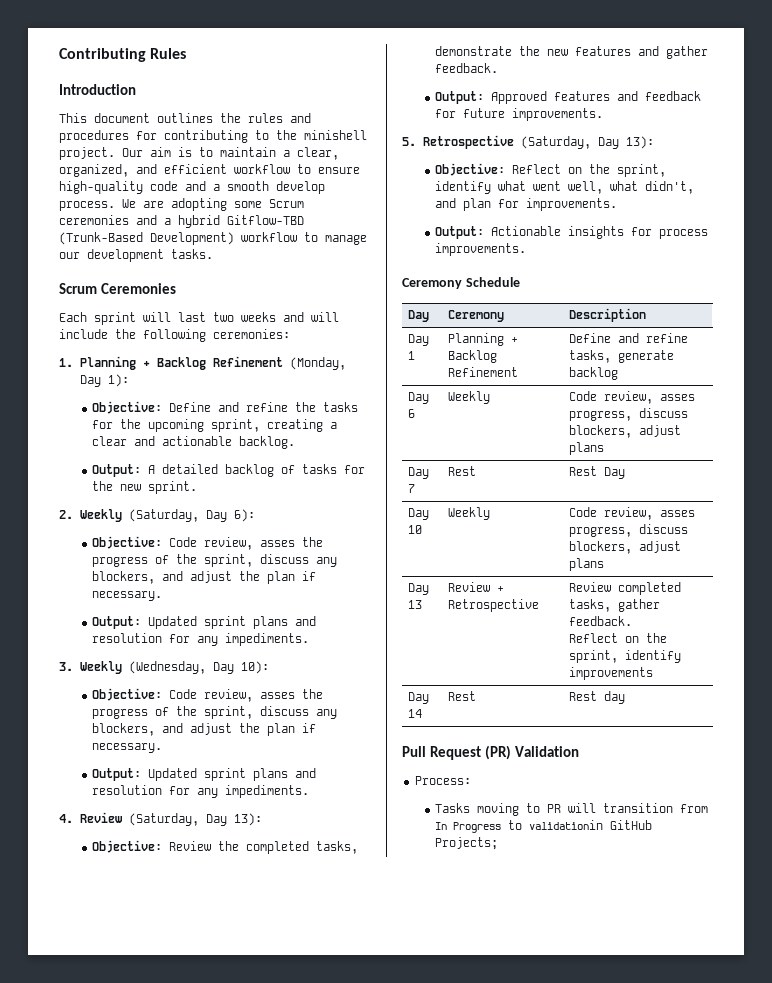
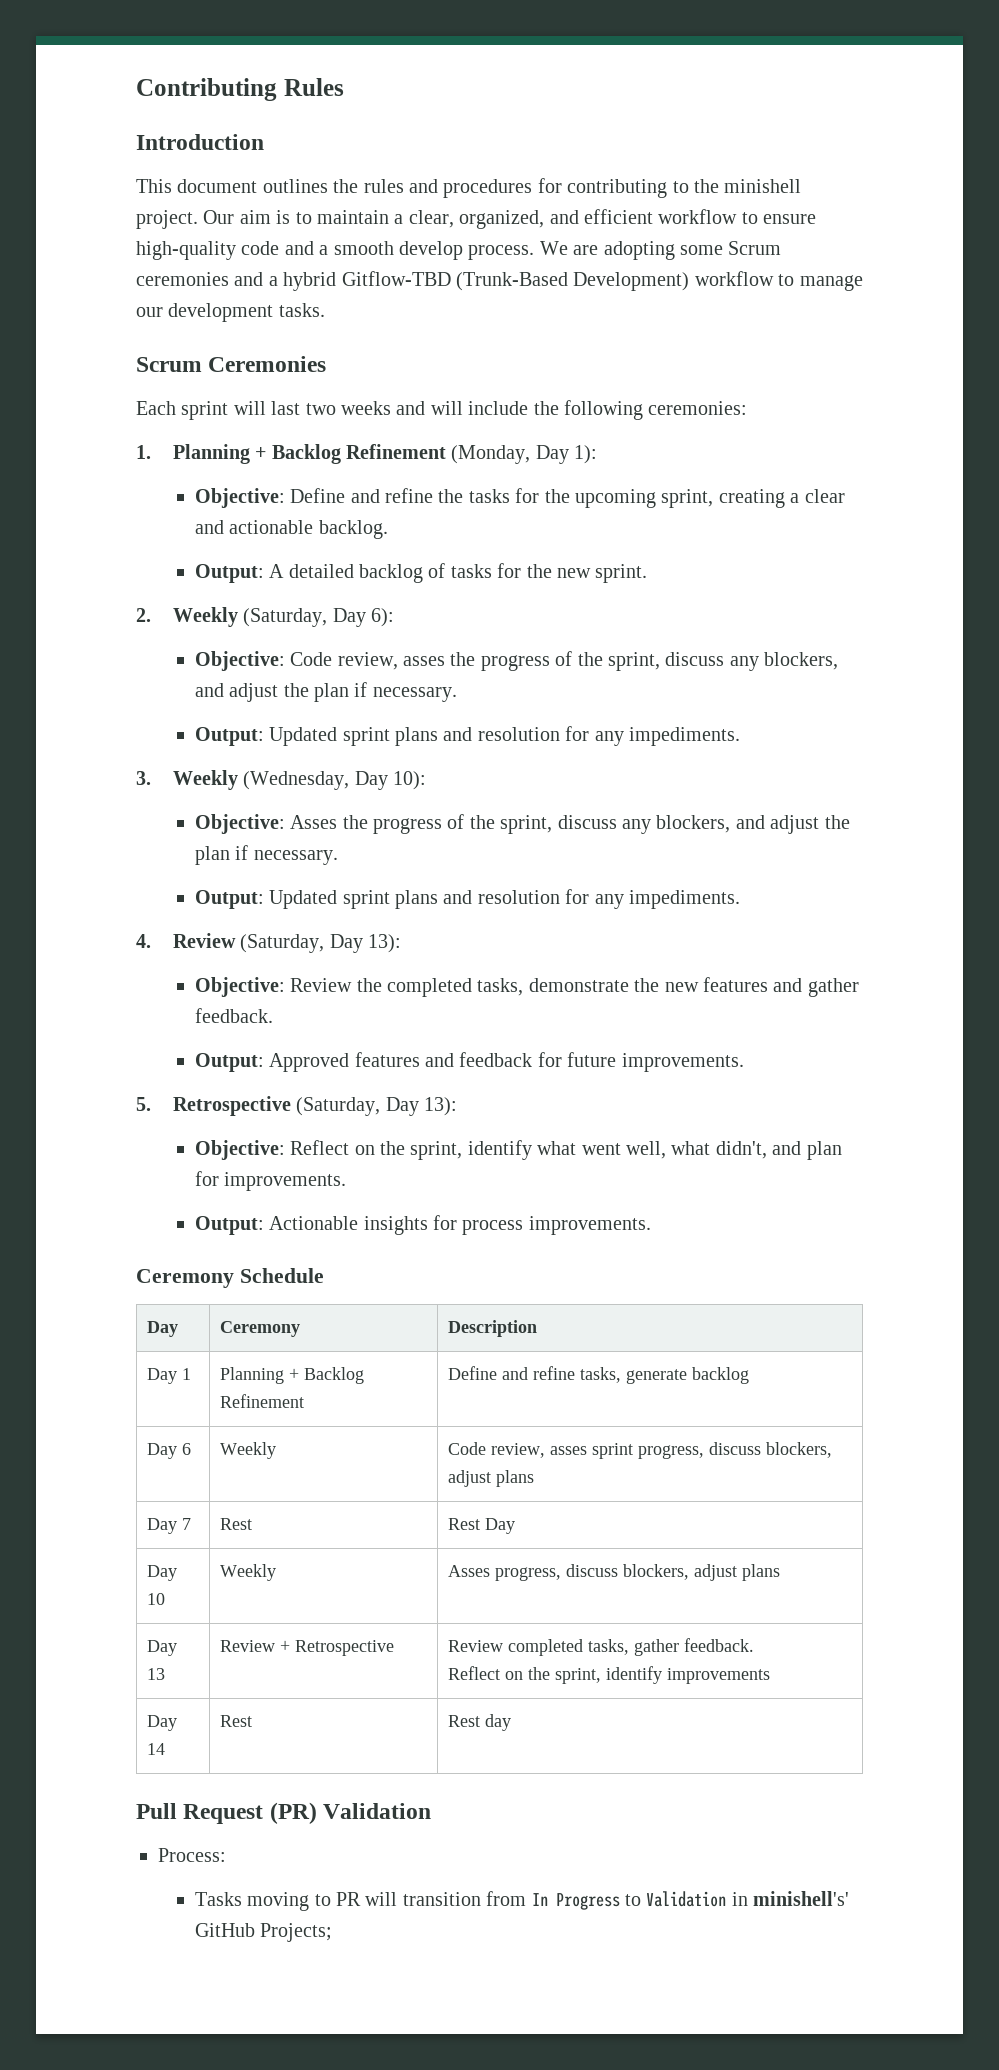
[169,689,296,702] Code review, asses -> [290,815,338,829] Asses
(695, 397) none -> [591,1443,633,1459] sprint
[568,507,695,520] Code review, asses -> [447,1565,490,1577] Asses
[529,820,604,830] validationin -> [646,1891,850,1907] Validation in minishell's'

